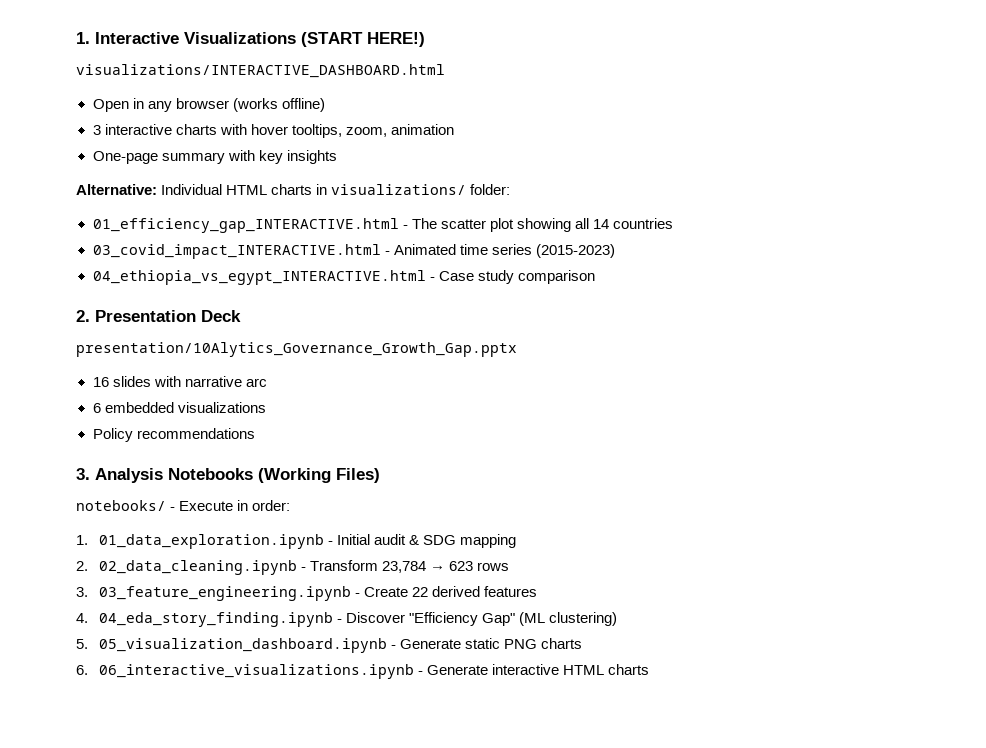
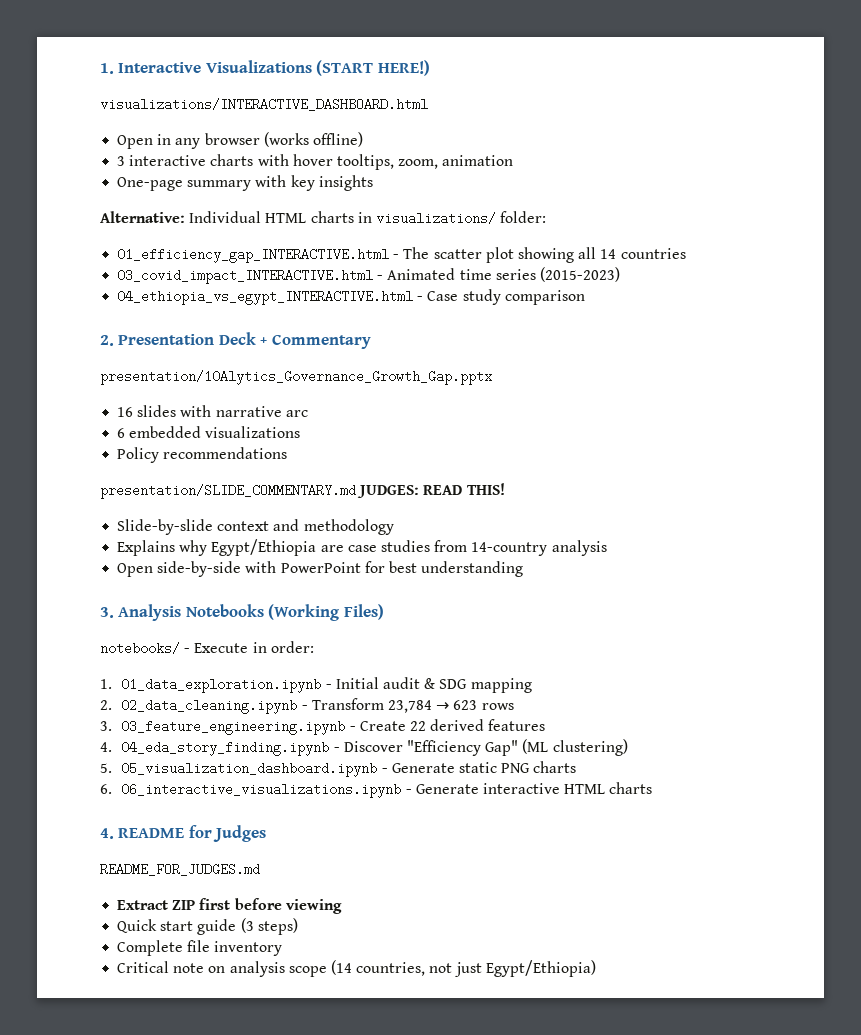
(241, 316) none -> [260,334,371,349] + Commentary
(255, 433) none -> [100,483,505,499] [117,519,394,535] [117,539,607,556] [117,561,524,577] // presentation/SLIDE_COMMENTARY.md JUDGES: READ THIS! // Slide-by-slide context and methodology // Explains why Egypt/Ethiopia are case studies from 14-country analysis // Open side-by-side with PowerPoint for best understanding
(649, 669) none -> [100,825,267,842] [100,863,260,876] [117,898,342,914] [117,918,298,935] [117,940,283,956] [117,960,596,977] // 4. README for Judges // README_FOR_JUDGES.md // Extract ZIP first before viewing // Quick start guide (3 steps) // Complete file inventory // Critical note on analysis scope (14 countries, not just Egypt/Ethiopia)

